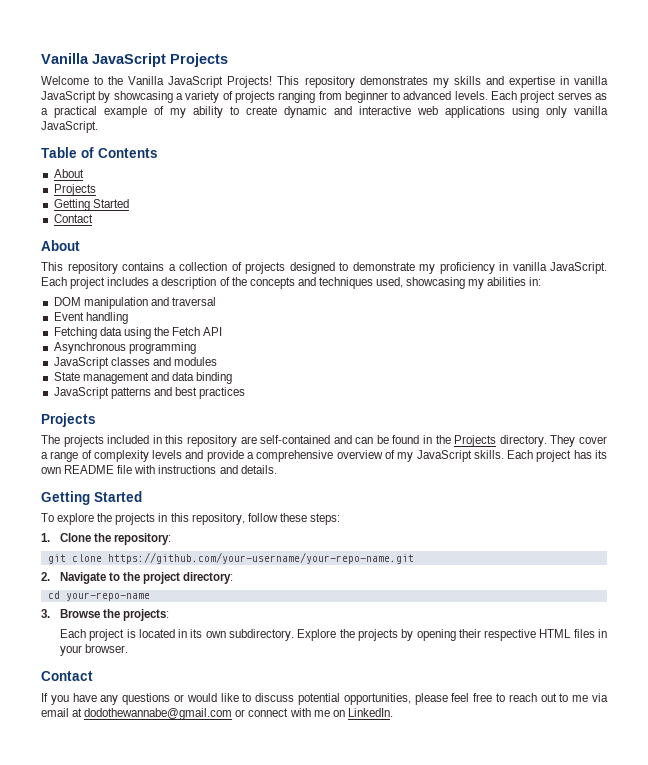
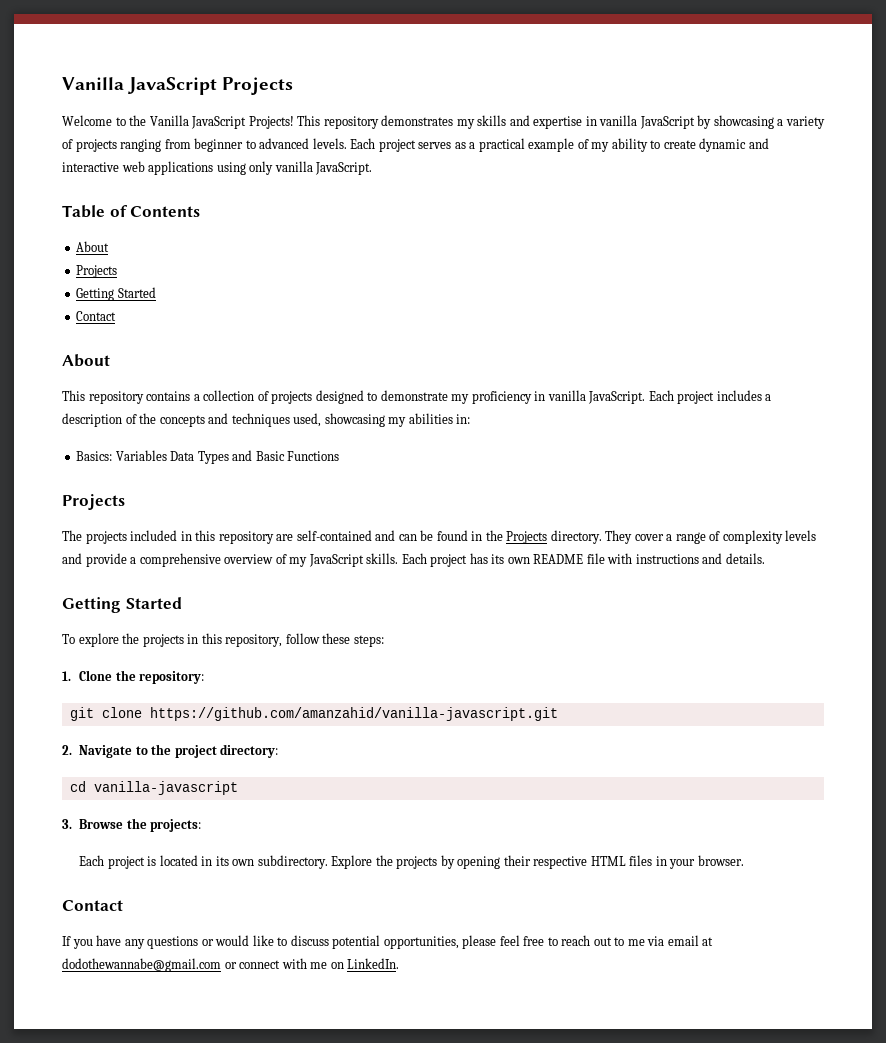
[53,297,216,309] [53,312,128,324] [53,327,223,339] [53,342,196,354] [53,357,217,369] [53,372,233,384] [53,387,246,399] DOM manipulation and traversal // Event handling // Fetching data using the Fetch API // Asynchronous programming // JavaScript classes and modules // State management and data binding // JavaScript patterns and best practices -> [76,450,340,464] Basics: Variables Data Types and Basic Functions
[107,552,414,564] https://github.com/your-username/your-repo-name.git -> [149,707,558,721] https://github.com/amanzahid/vanilla-javascript.git
[65,592,150,601] your-repo-name -> [93,781,238,795] vanilla-javascript

